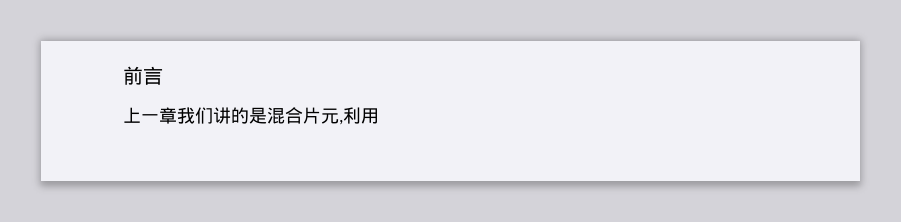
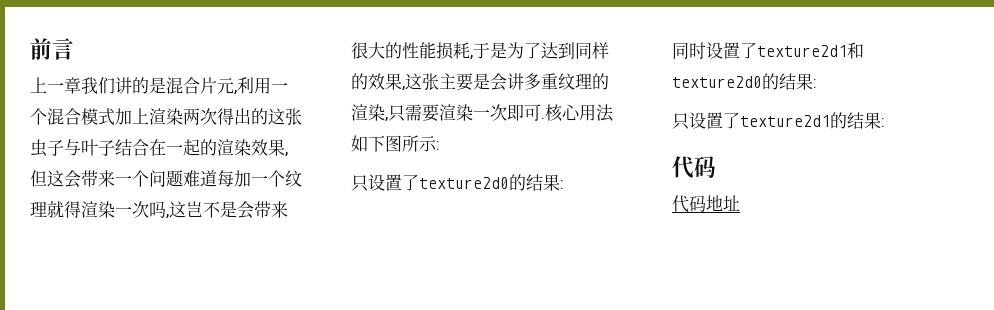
(379, 116) none -> [271,82,288,92] [30,108,302,126] [30,139,288,157] [30,170,302,188] [30,200,288,219] [351,42,609,60] [351,73,609,91] [351,104,614,122] [351,135,440,152] [351,174,564,192] [672,42,864,59] [672,73,817,90] [672,112,885,130] [672,156,716,179] [672,195,740,213] 一个混合模式加上渲染两次得出的这张虫子与叶子结合在一起的渲染效果,但这会带来一个问题难道每加一个纹理就得渲染一次吗,这岂不是会带来很大的性能损耗,于是为了达到同样的效果,这张主要是会讲多重纹理的渲染,只需要渲染一次即可.核心用法如下图所示: // 只设置了texture2d0的结果: // 同时设置了texture2d1和texture2d0的结果: // 只设置了texture2d1的结果: // 代码 // 代码地址

